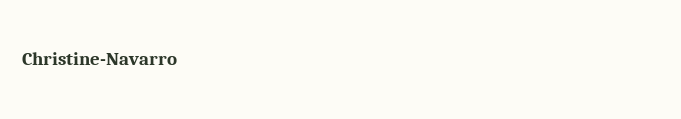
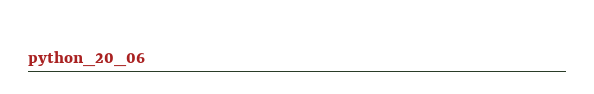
[22,52,177,65] Christine-Navarro -> [28,51,145,67] python_20_06

